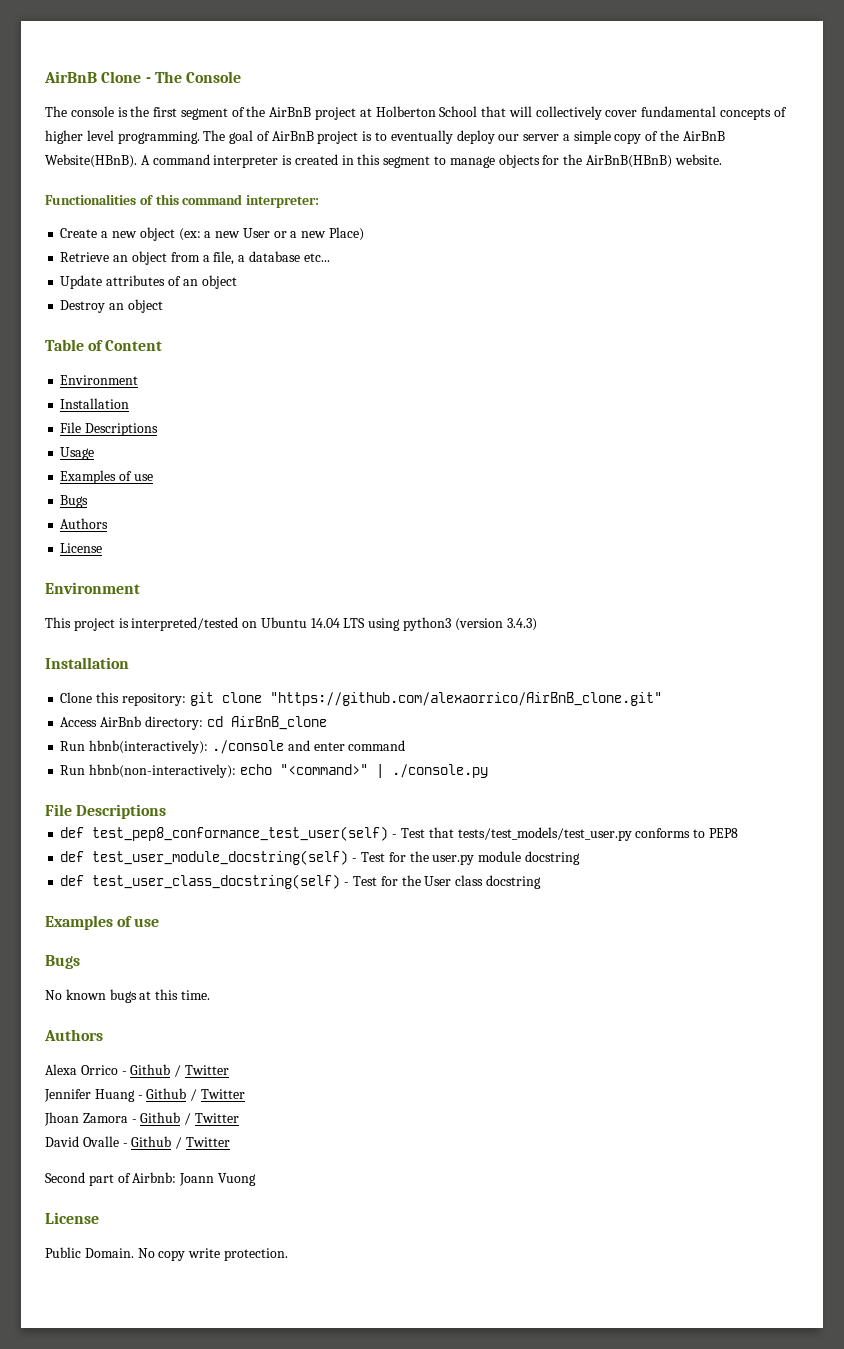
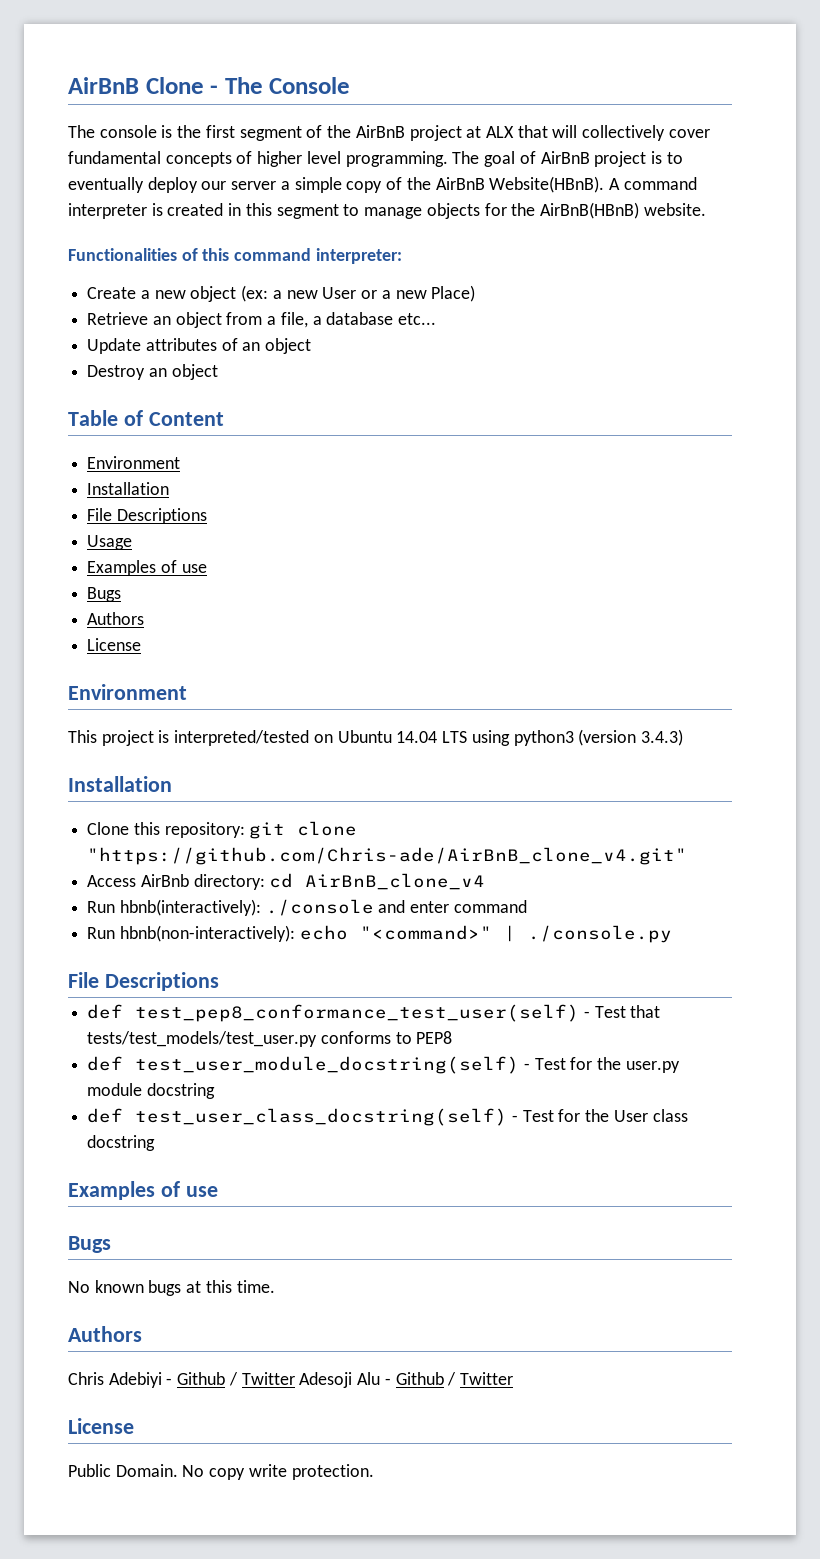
[375,106,478,117] Holberton School -> [485,126,514,138] ALX
[269,692,662,706] "https://github.com/alexaorrico/AirBnB_clone.git" -> [87,847,688,865] "https://github.com/Chris-ade/AirBnB_clone_v4.git"
[230,716,327,730] AirBnB_clone -> [305,873,486,890] AirBnB_clone_v4
[45,1064,229,1077] [44,1088,245,1102] [44,1112,239,1126] [45,1136,230,1149] [45,1172,256,1186] Alexa Orrico - Github / Twitter // Jennifer Huang - Github / Twitter // Jhoan Zamora - Github / Twitter // David Ovalle - Github / Twitter // Second part of Airbnb: Joann Vuong -> [68,1372,513,1388] Chris Adebiyi - Github / Twitter Adesoji Alu - Github / Twitter

